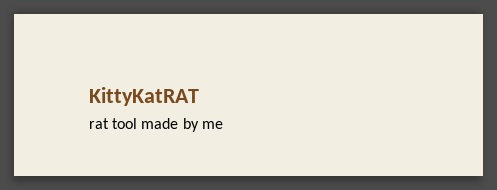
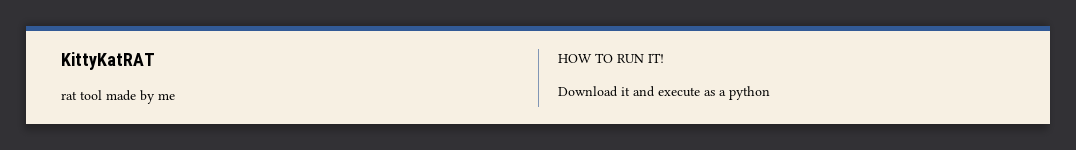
(223, 125) none -> [558,53,664,63] [558,86,770,100] // HOW TO RUN IT! // Download it and execute as a python

